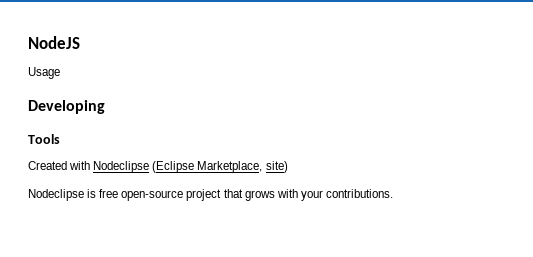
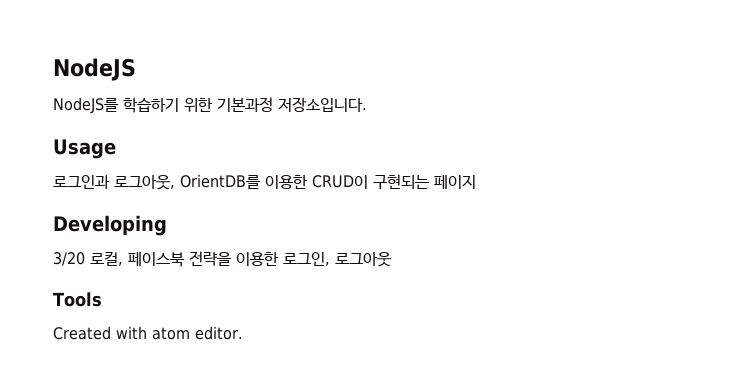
[28,67,60,79] [28,100,105,114] [28,134,60,144] [28,161,288,173] [28,189,393,201] Usage // Developing // Tools // Created with Nodeclipse (Eclipse Marketplace, site) // Nodeclipse is free open-source project that grows with your contributions. -> [53,97,367,114] [53,139,116,159] [53,174,476,190] [53,215,167,236] [53,251,392,267] [53,292,102,307] [53,326,243,340] NodeJS를 학습하기 위한 기본과정 저장소입니다. // Usage // 로그인과 로그아웃, OrientDB를 이용한 CRUD이 구현되는 페이지 // Developing // 3/20 로컬, 페이스북 전략을 이용한 로그인, 로그아웃 // Tools // Created with atom editor.

